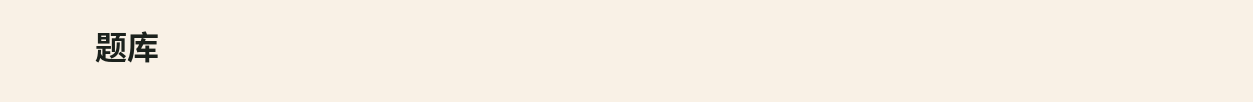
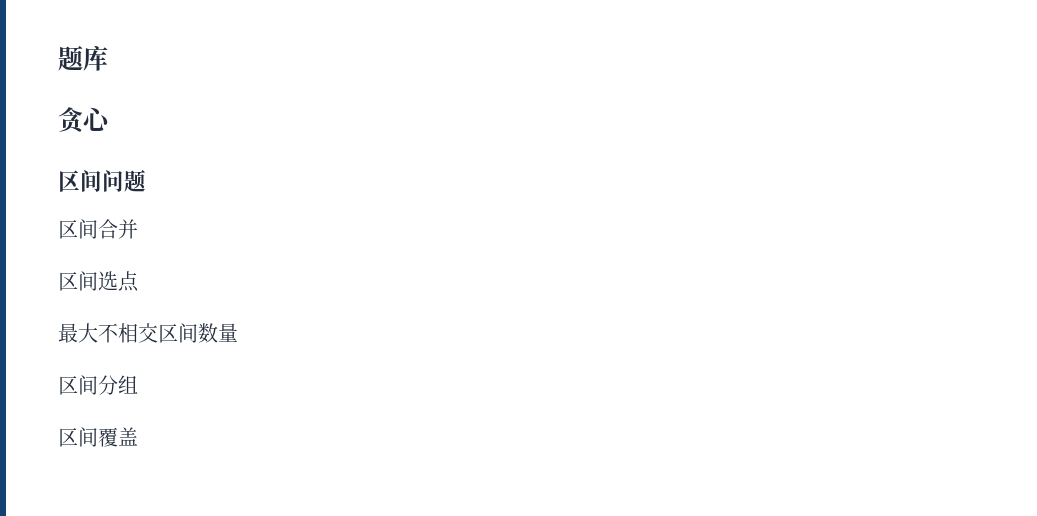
(159, 47) none -> [58,107,112,133] [58,169,146,192] [58,219,138,239] [58,271,139,292] [58,323,238,343] [58,375,138,395] [58,427,138,447] // 贪心 // 区间问题 // 区间合并 // 区间选点 // 最大不相交区间数量 // 区间分组 // 区间覆盖

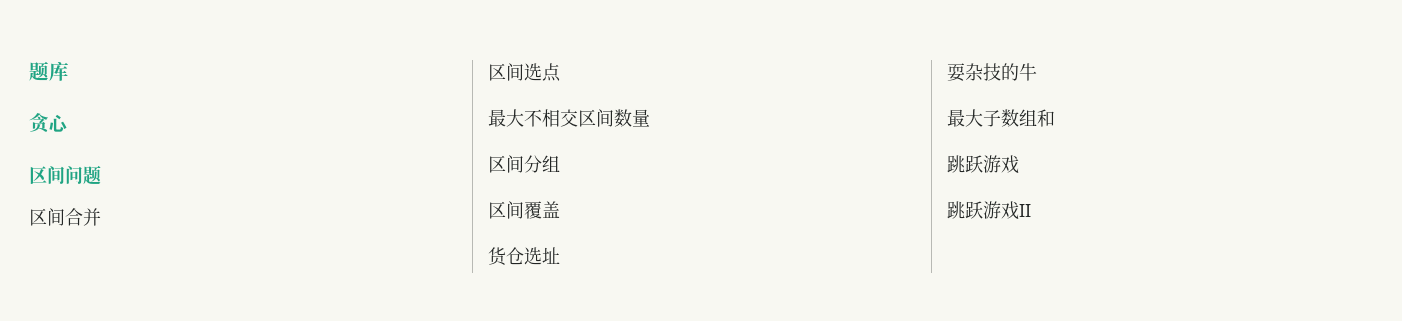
(138, 436) none -> [488,247,560,266] [947,63,1037,82] [947,109,1055,127] [947,155,1019,174] [947,201,1031,220] // 货仓选址 // 耍杂技的牛 // 最大子数组和 // 跳跃游戏 // 跳跃游戏II

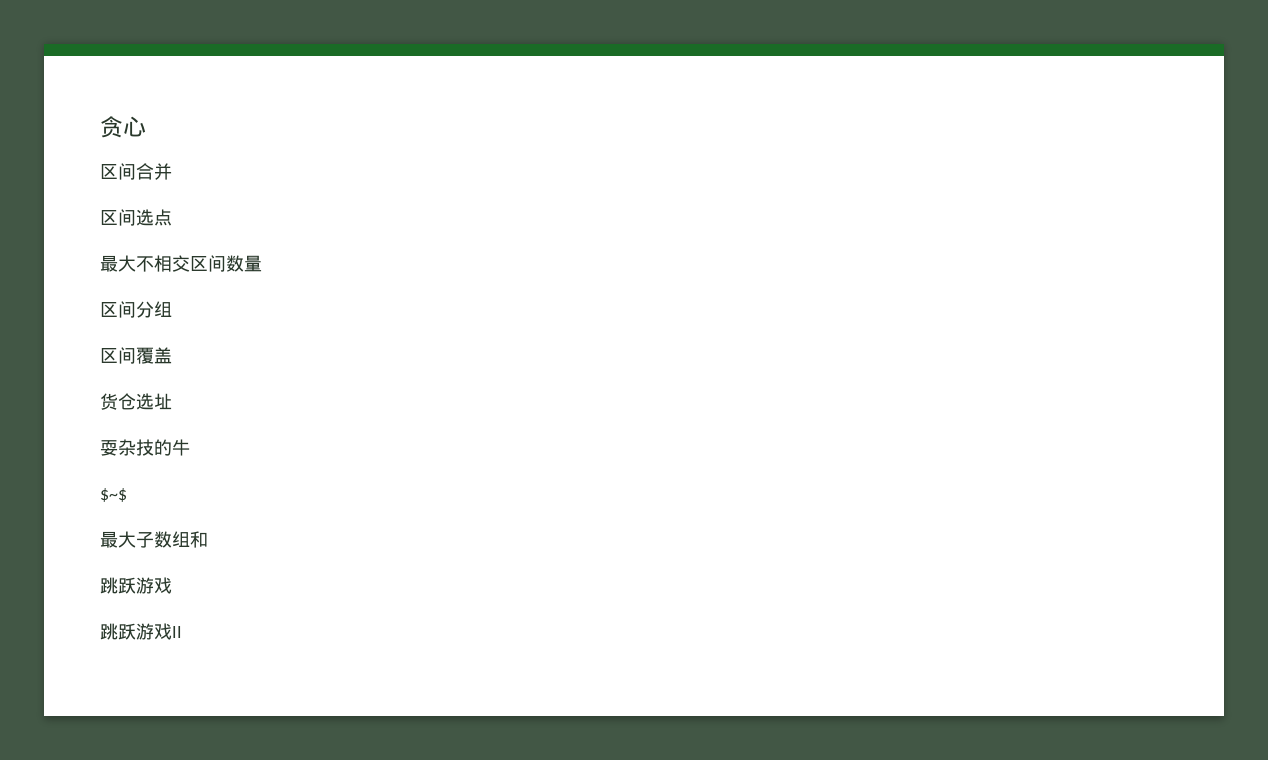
[29,61,69,81] 题库 // -> (100, 127) none
[29,165,101,185] // 区间问题 -> (146, 126) none
(1037, 72) none -> [100,488,127,502] // $~$

